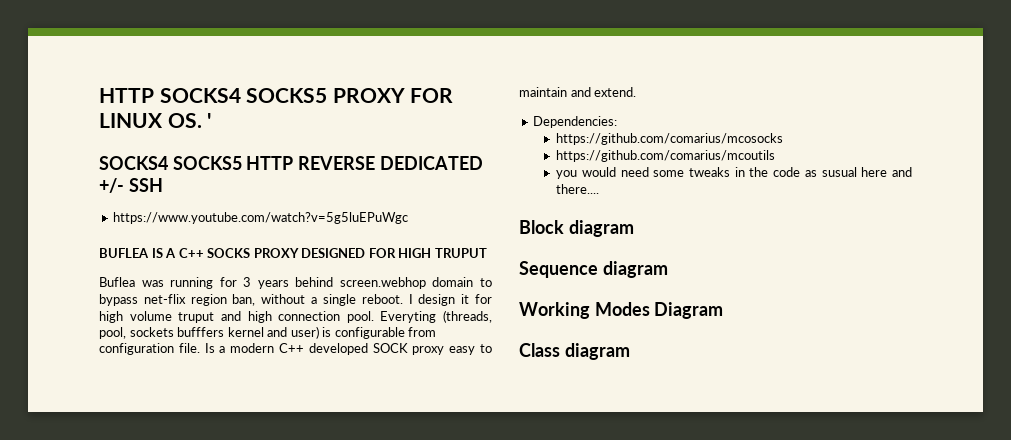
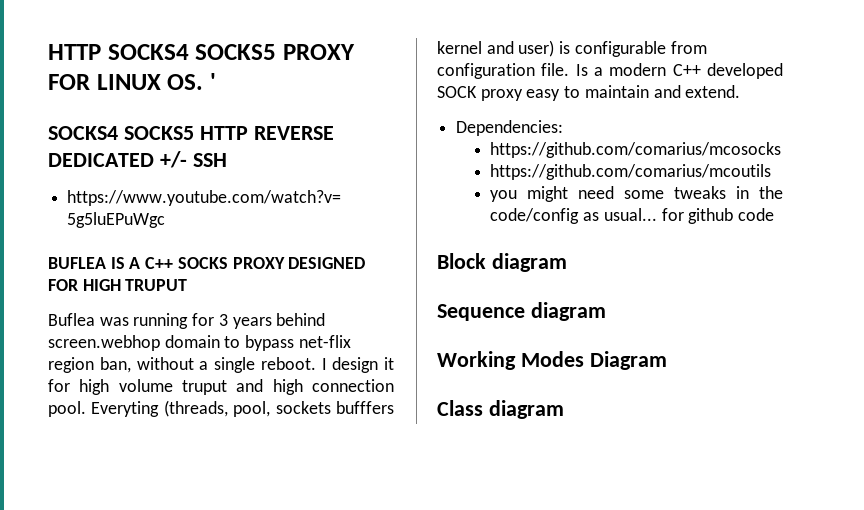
[581,167,616,177] would -> [527,186,569,202] might
[773,167,912,177] [556,184,600,194] code as susual here and there.... -> [490,208,775,224] code/config as usual... for github code

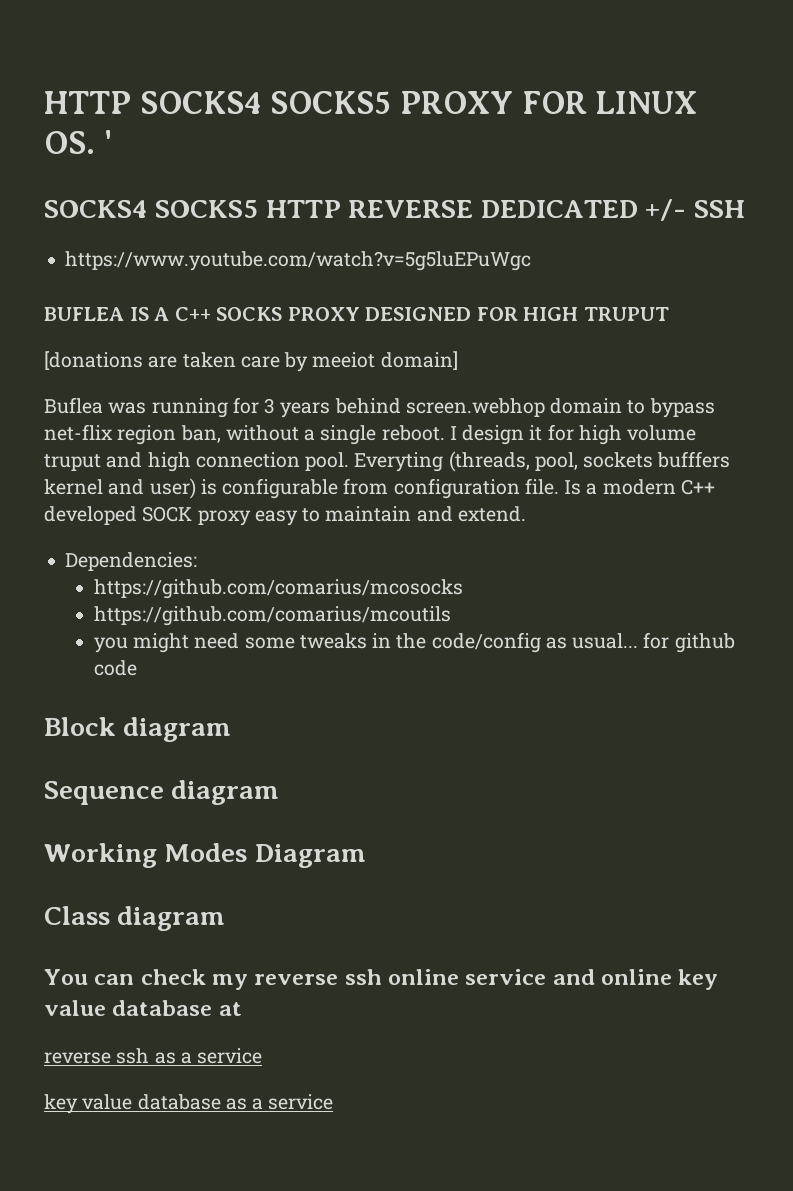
(188, 285) none -> [44,351,458,372] // [donations are taken care by meeiot domain]
(564, 409) none -> [44,969,719,990] [44,1000,242,1016] [44,1048,263,1064] [44,1094,334,1114] // You can check my reverse ssh online service and online key value database at // reverse ssh as a service // key value database as a service

